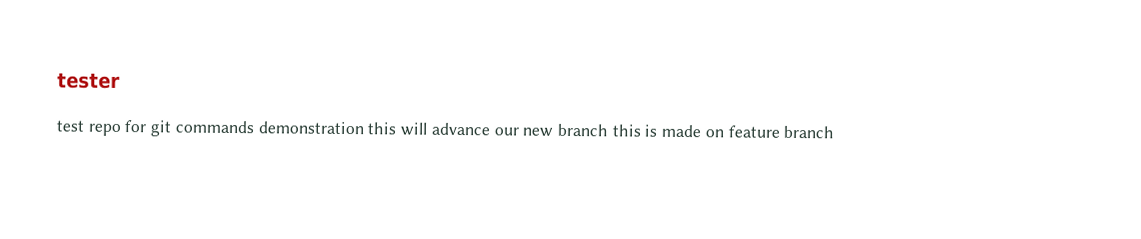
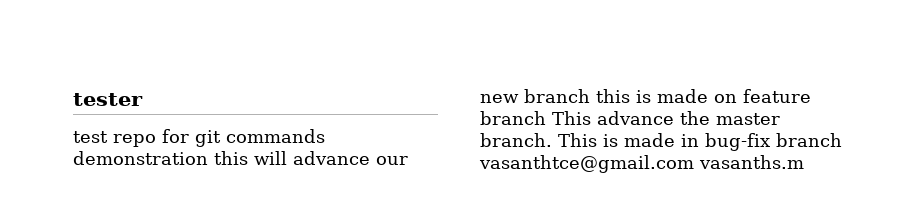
(835, 132) none -> [552,111,780,125] [480,133,842,151] [479,155,804,173] This advance the master branch. This is made in bug-fix branch vasanthtce@gmail.com vasanths.m

